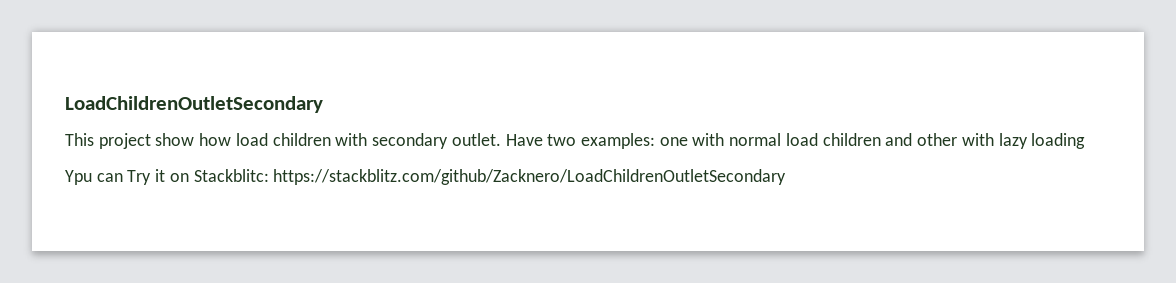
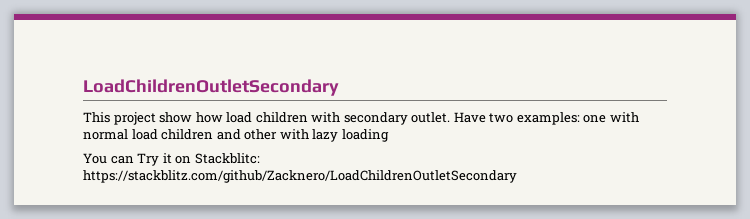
[65,170,92,185] Ypu -> [83,153,107,164] You

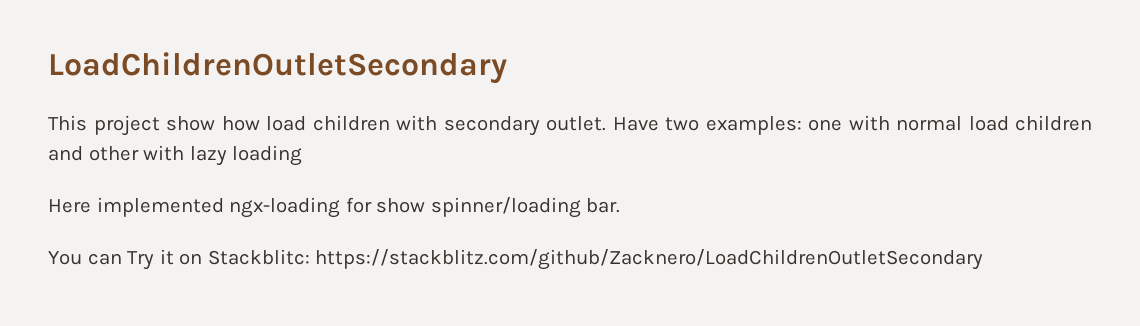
(389, 135) none -> [48,197,621,218] // Here implemented ngx-loading for show spinner/loading bar.

